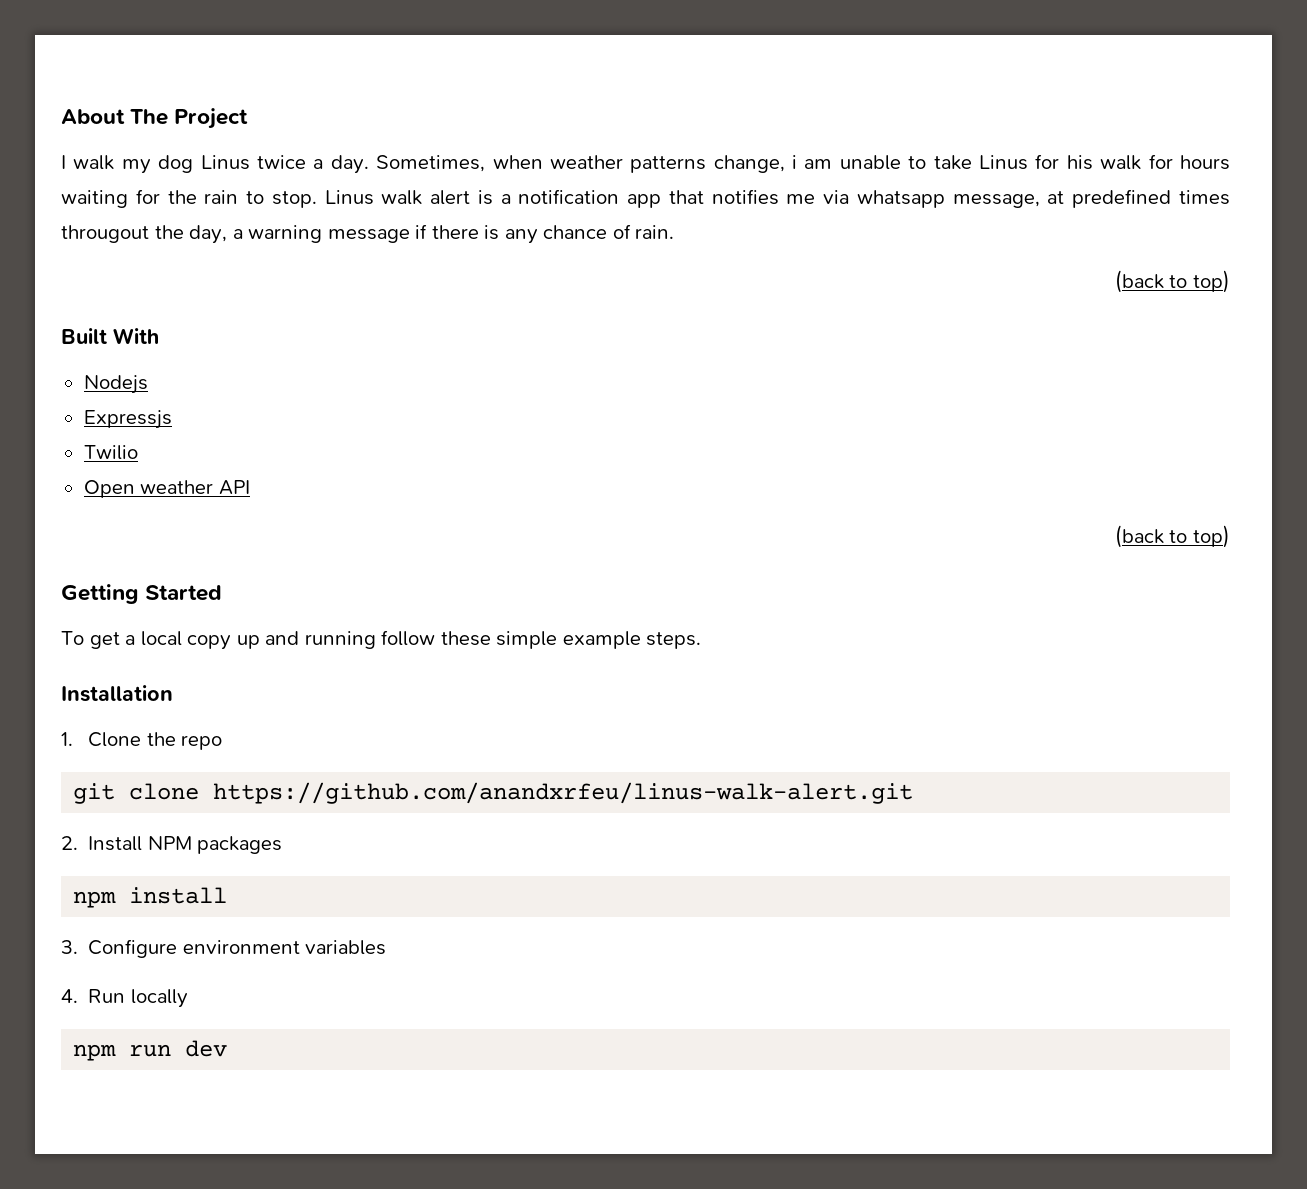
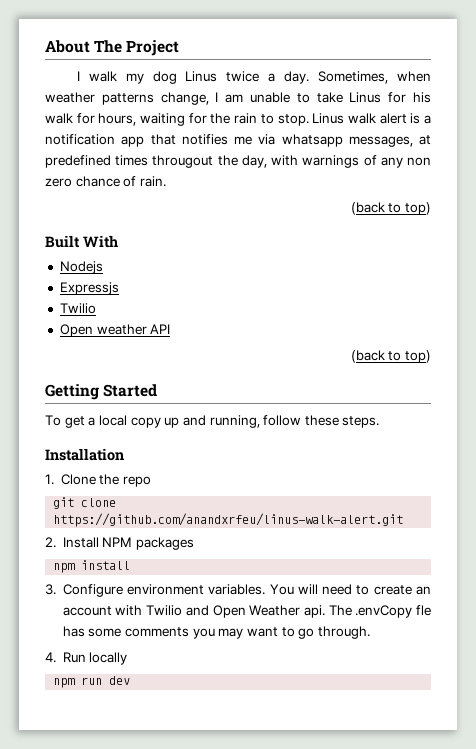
[792,155,798,169] i -> [215,92,219,102] I
[1180,155,1231,170] hours -> [98,113,137,126] hours,
[952,194,1040,208] message, -> [348,136,413,147] messages,
[232,224,538,244] a warning message if there is any -> [271,155,432,168] [45,178,72,187] with warnings of any non zero
[304,631,376,649] running -> [209,415,260,428] running,
[496,631,641,649] simple example -> (339, 420) none
[305,940,387,955] variables -> [208,584,431,595] [62,605,432,618] [62,626,370,639] variables. You will need to create an account with Twilio and Open Weather api. The .envCopy fle has some comments you may want to go through.

